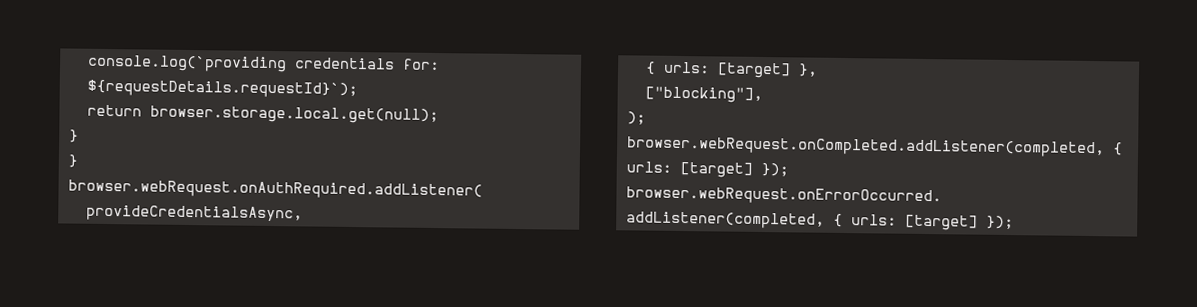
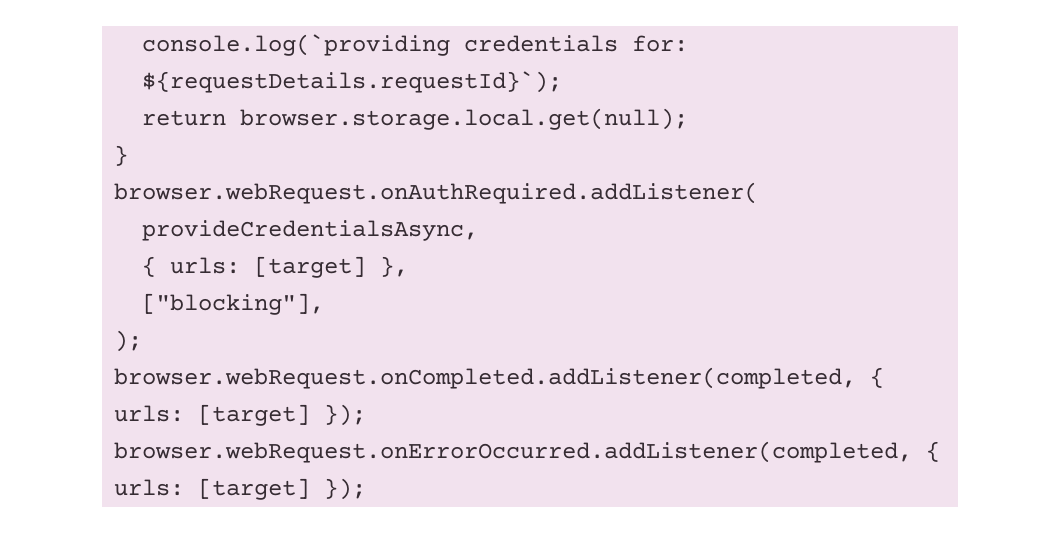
[68,154,79,168] // } -> (129, 155) none

